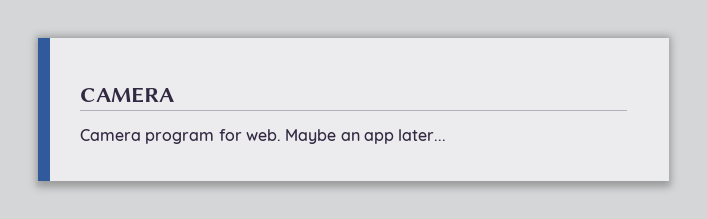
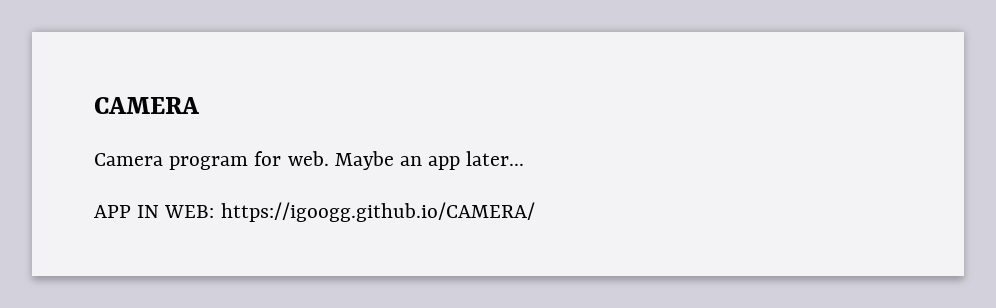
(447, 135) none -> [94,202,535,222] // APP IN WEB: https://igoogg.github.io/CAMERA/

